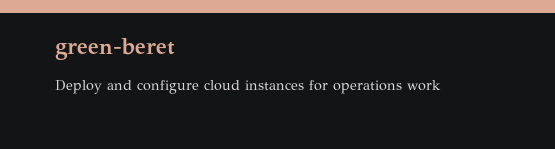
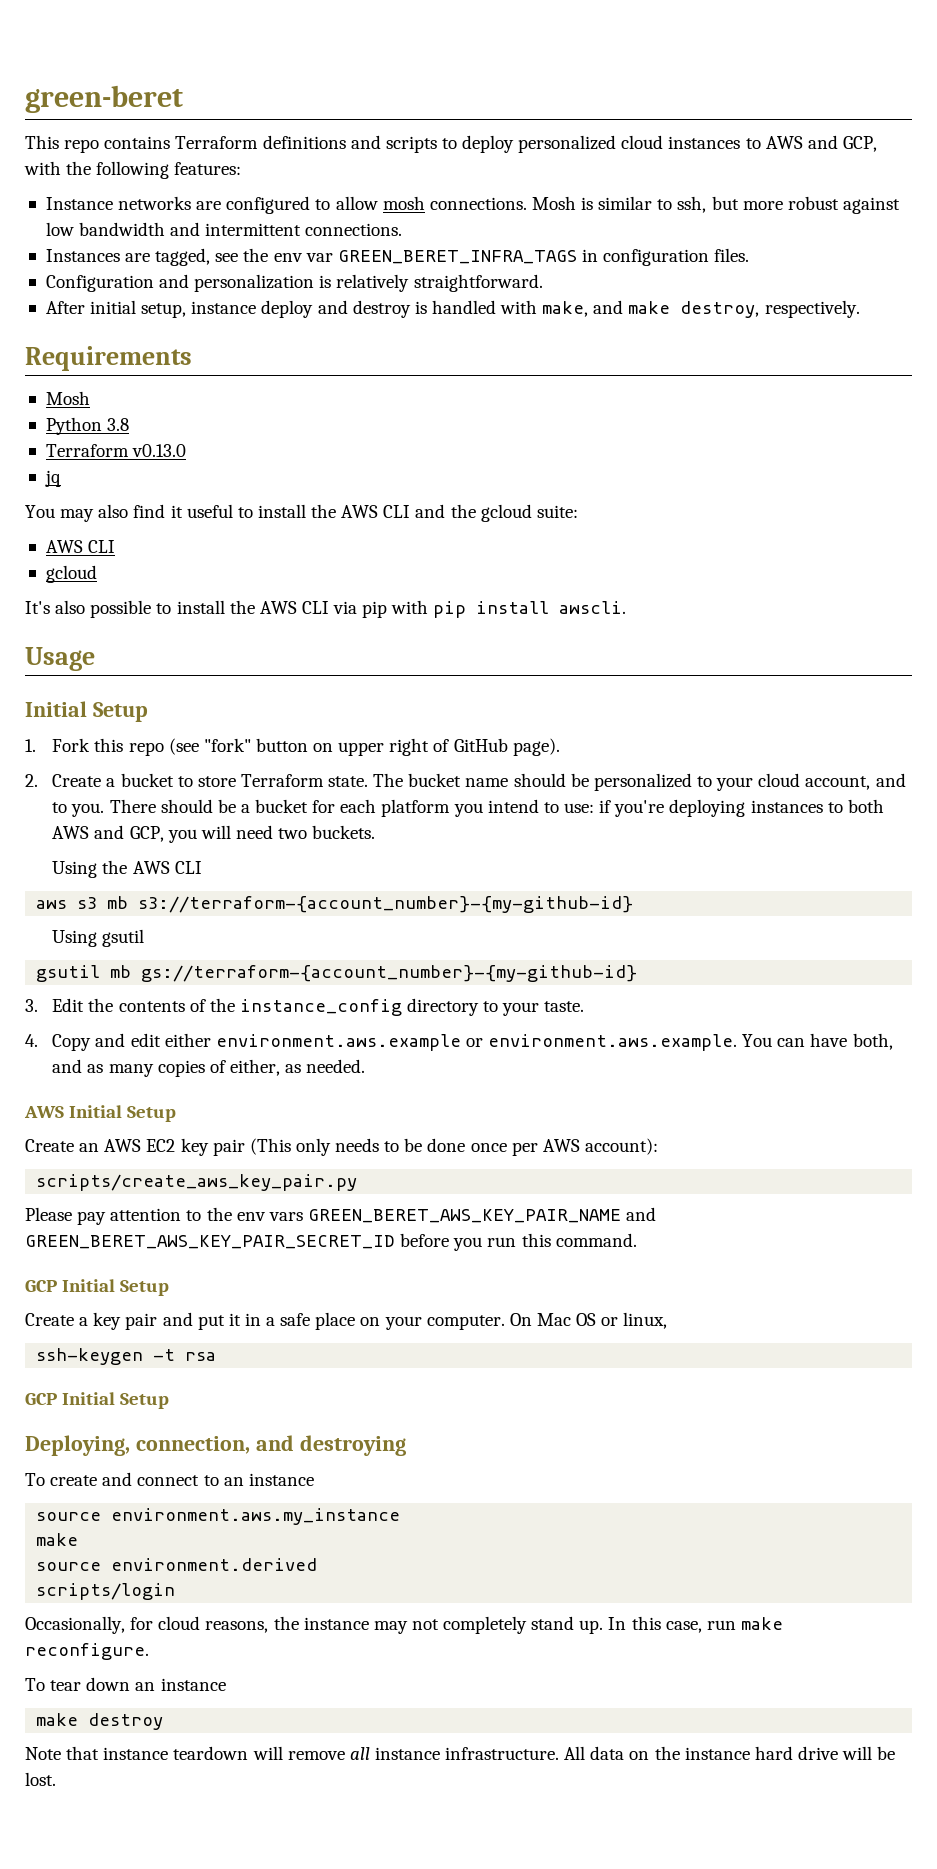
[55,80,441,94] Deploy and configure cloud instances for operations work -> [25,135,877,153] [24,161,242,179] [45,196,900,214] [45,222,403,236] [45,248,750,266] [45,274,543,292] [45,300,860,318] [25,346,192,371] [45,391,90,405] [45,417,130,435] [45,444,187,457] [44,470,61,487] [25,504,578,522] [45,540,116,553] [45,565,97,583] [25,600,627,618] [25,647,95,671] [25,701,148,722] [25,738,560,756] [25,773,906,791] [52,799,884,817] [52,825,376,843] [52,860,202,878] [36,896,634,913] [52,929,145,947] [36,965,638,982] [25,998,585,1016] [25,1033,893,1051] [52,1059,366,1077] [24,1105,177,1122] [25,1138,658,1156] [36,1174,358,1191] [25,1207,657,1225] [25,1233,637,1251] [25,1279,170,1296] [25,1312,668,1330] [36,1348,217,1365] [25,1392,170,1409] [25,1435,406,1456] [25,1472,314,1486] [36,1508,401,1525] [36,1533,79,1546] [36,1558,318,1571] [36,1583,176,1600] [25,1616,783,1634] [25,1643,149,1660] [25,1677,226,1691] [36,1713,164,1730] [25,1746,896,1760] [25,1772,56,1786] This repo contains Terraform definitions and scripts to deploy personalized cloud instances to AWS and GCP, with the following features: // Instance networks are configured to allow mosh connections. Mosh is similar to ssh, but more robust against low bandwidth and intermittent connections. // Instances are tagged, see the env var GREEN_BERET_INFRA_TAGS in configuration files. // Configuration and personalization is relatively straightforward. // After initial setup, instance deploy and destroy is handled with make, and make destroy, respectively. // Requirements // Mosh // Python 3.8 // Terraform v0.13.0 // jq // You may also find it useful to install the AWS CLI and the gcloud suite: // AWS CLI // gcloud // It's also possible to install the AWS CLI via pip with pip install awscli. // Usage // Initial Setup // 1. Fork this repo (see "fork" button on upper right of GitHub page). // 2. Create a bucket to store Terraform state. The bucket name should be personalized to your cloud account, and to you. There should be a bucket for each platform you intend to use: if you're deploying instances to both AWS and GCP, you will need two buckets. // Using the AWS CLI // aws s3 mb s3://terraform-{account_number}-{my-github-id} // Using gsutil // gsutil mb gs://terraform-{account_number}-{my-github-id} // 3. Edit the contents of the instance_config directory to your taste. // 4. Copy and edit either environment.aws.example or environment.aws.example. You can have both, and as many copies of either, as needed. // AWS Initial Setup // Create an AWS EC2 key pair (This only needs to be done once per AWS account): // scripts/create_aws_key_pair.py // Please pay attention to the env vars GREEN_BERET_AWS_KEY_PAIR_NAME and GREEN_BERET_AWS_KEY_PAIR_SECRET_ID before you run this command. // GCP Initial Setup // Create a key pair and put it in a safe place on your computer. On Mac OS or linux, // ssh-keygen -t rsa // GCP Initial Setup // Deploying, connection, and destroying // To create and connect to an instance // source environment.aws.my_instance // make // source environment.derived // scripts/login // Occasionally, for cloud reasons, the instance may not completely stand up. In this case, run make reconfigure. // To tear down an instance // make destroy // Note that instance teardown will remove all instance infrastructure. All data on the instance hard drive will be lost.

